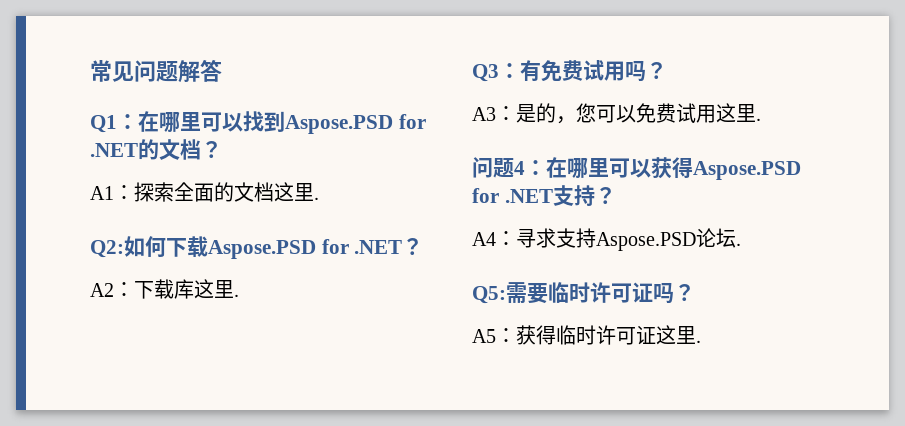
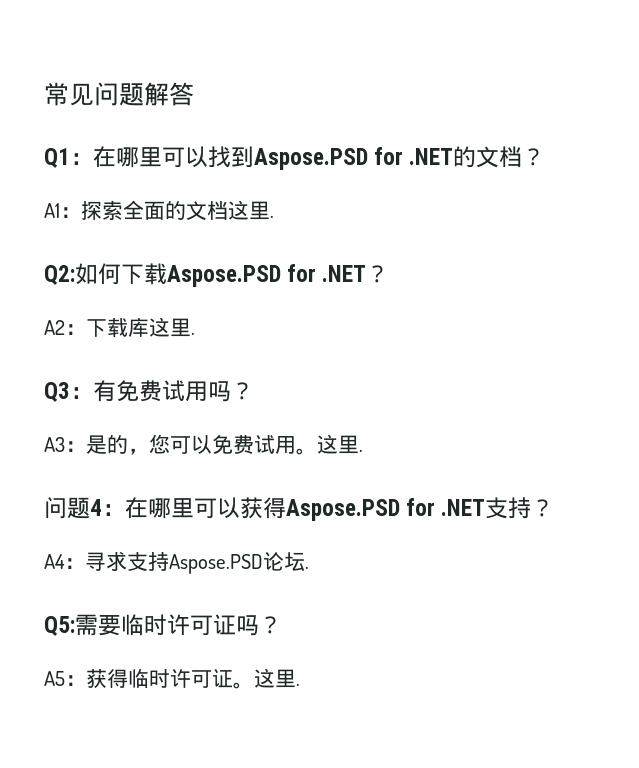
(716, 114) none -> [296,448,317,455] 。
(656, 335) none -> [233,682,254,689] 。

